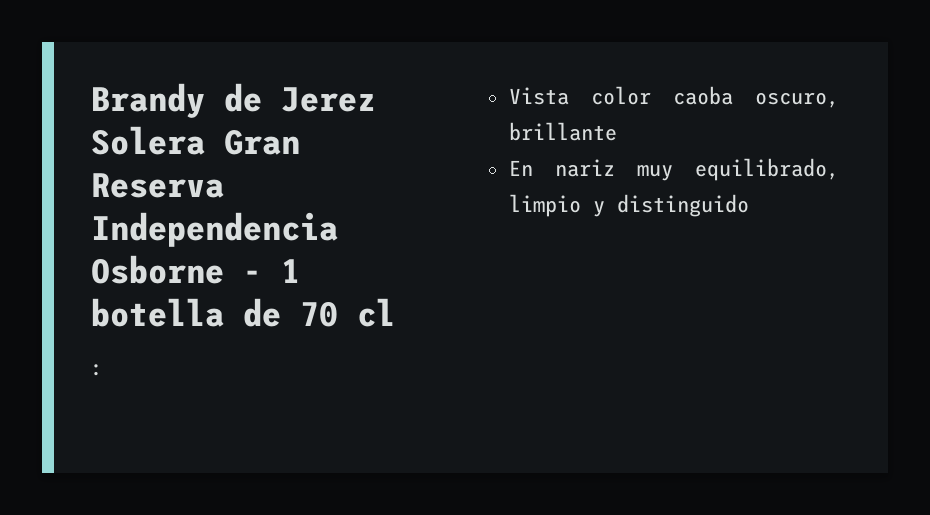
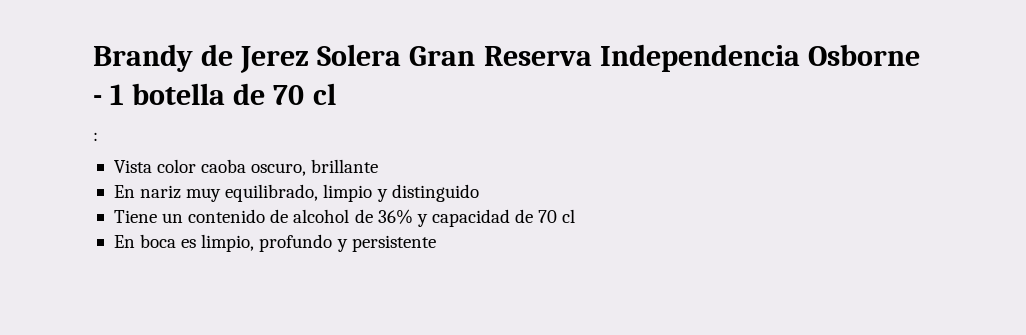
(749, 205) none -> [113,209,576,227] [113,234,436,252] // Tiene un contenido de alcohol de 36% y capacidad de 70 cl // En boca es limpio, profundo y persistente

